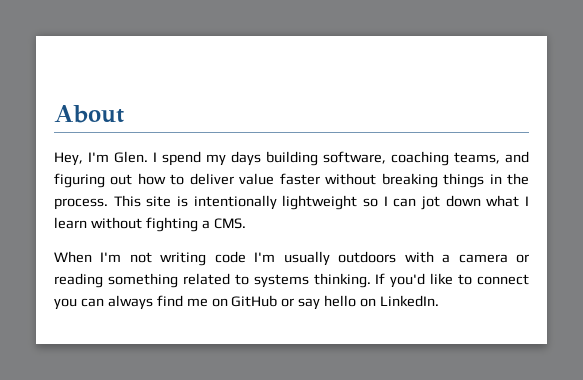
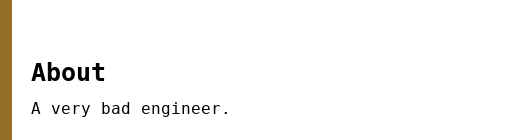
[54,151,529,166] [54,173,529,188] [54,195,530,210] [54,217,246,232] [54,251,529,266] [54,273,529,288] [54,295,440,310] Hey, I'm Glen. I spend my days building software, coaching teams, and figuring out how to deliver value faster without breaking things in the process. This site is intentionally lightweight so I can jot down what I learn without fighting a CMS. // When I'm not writing code I'm usually outdoors with a camera or reading something related to systems thinking. If you'd like to connect you can always find me on GitHub or say hello on LinkedIn. -> [31,102,231,117] A very bad engineer.

